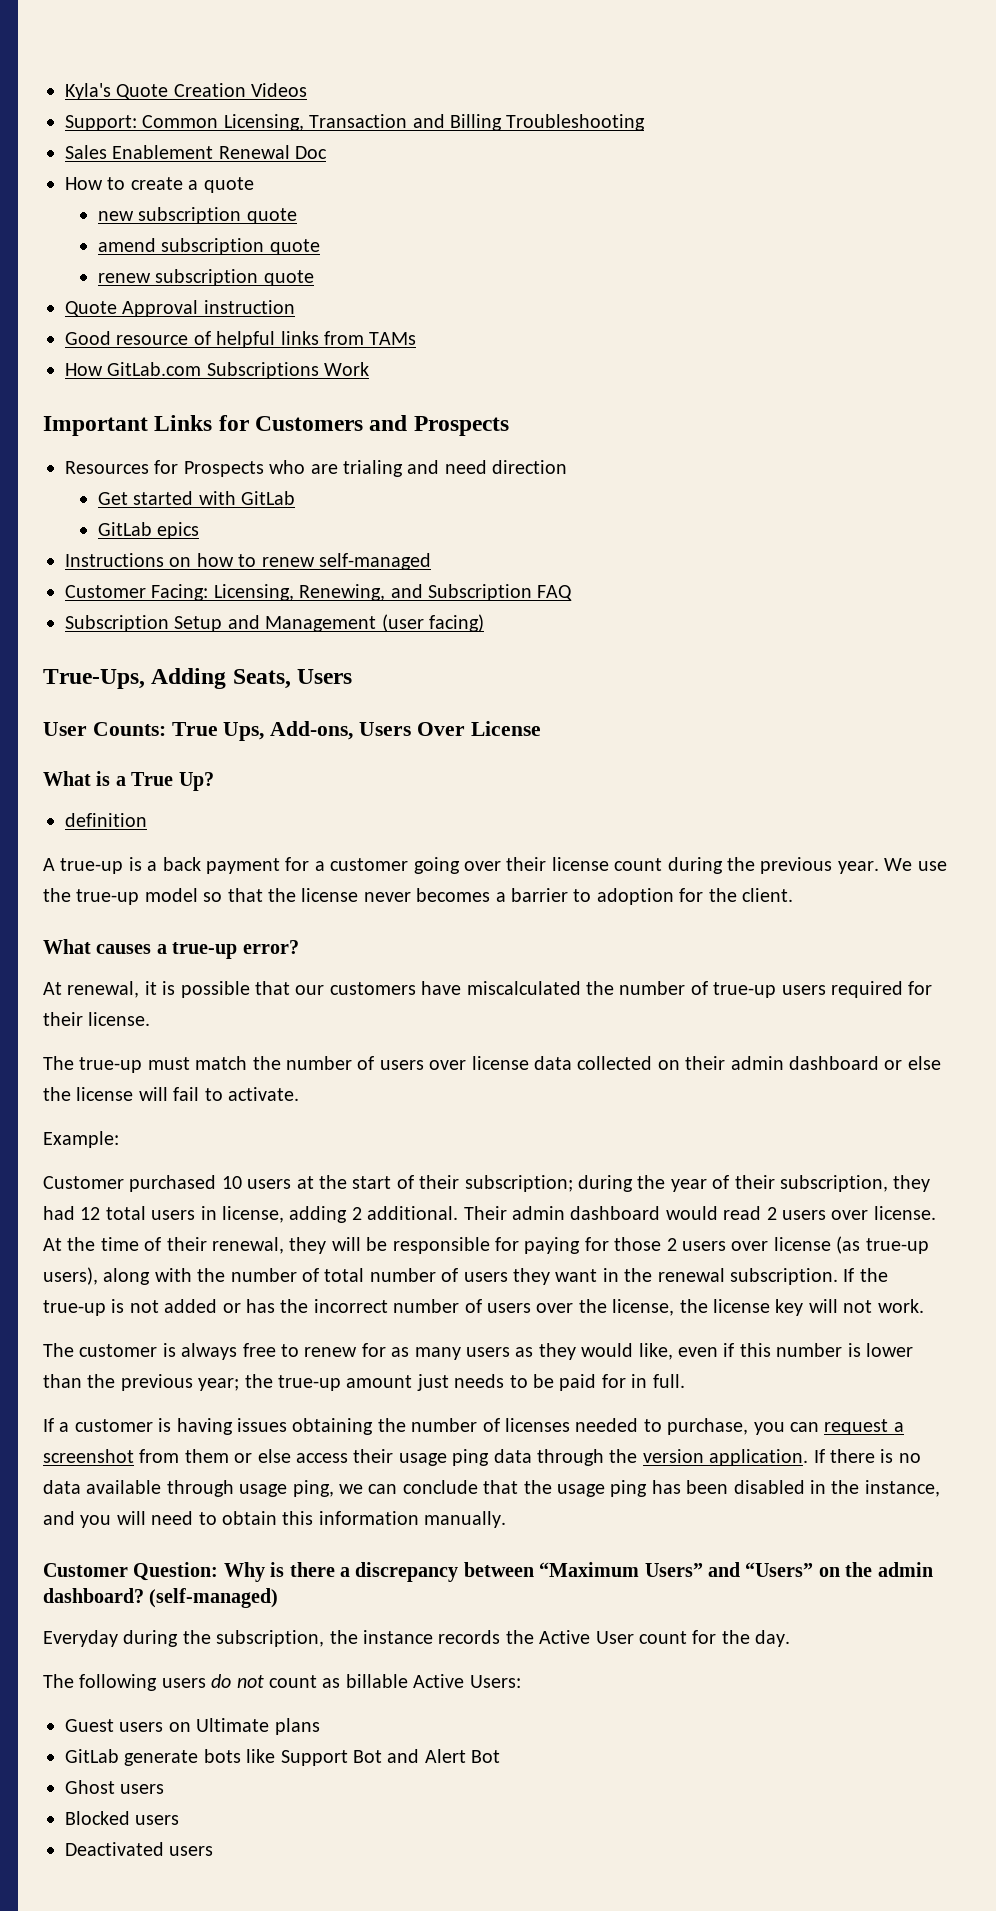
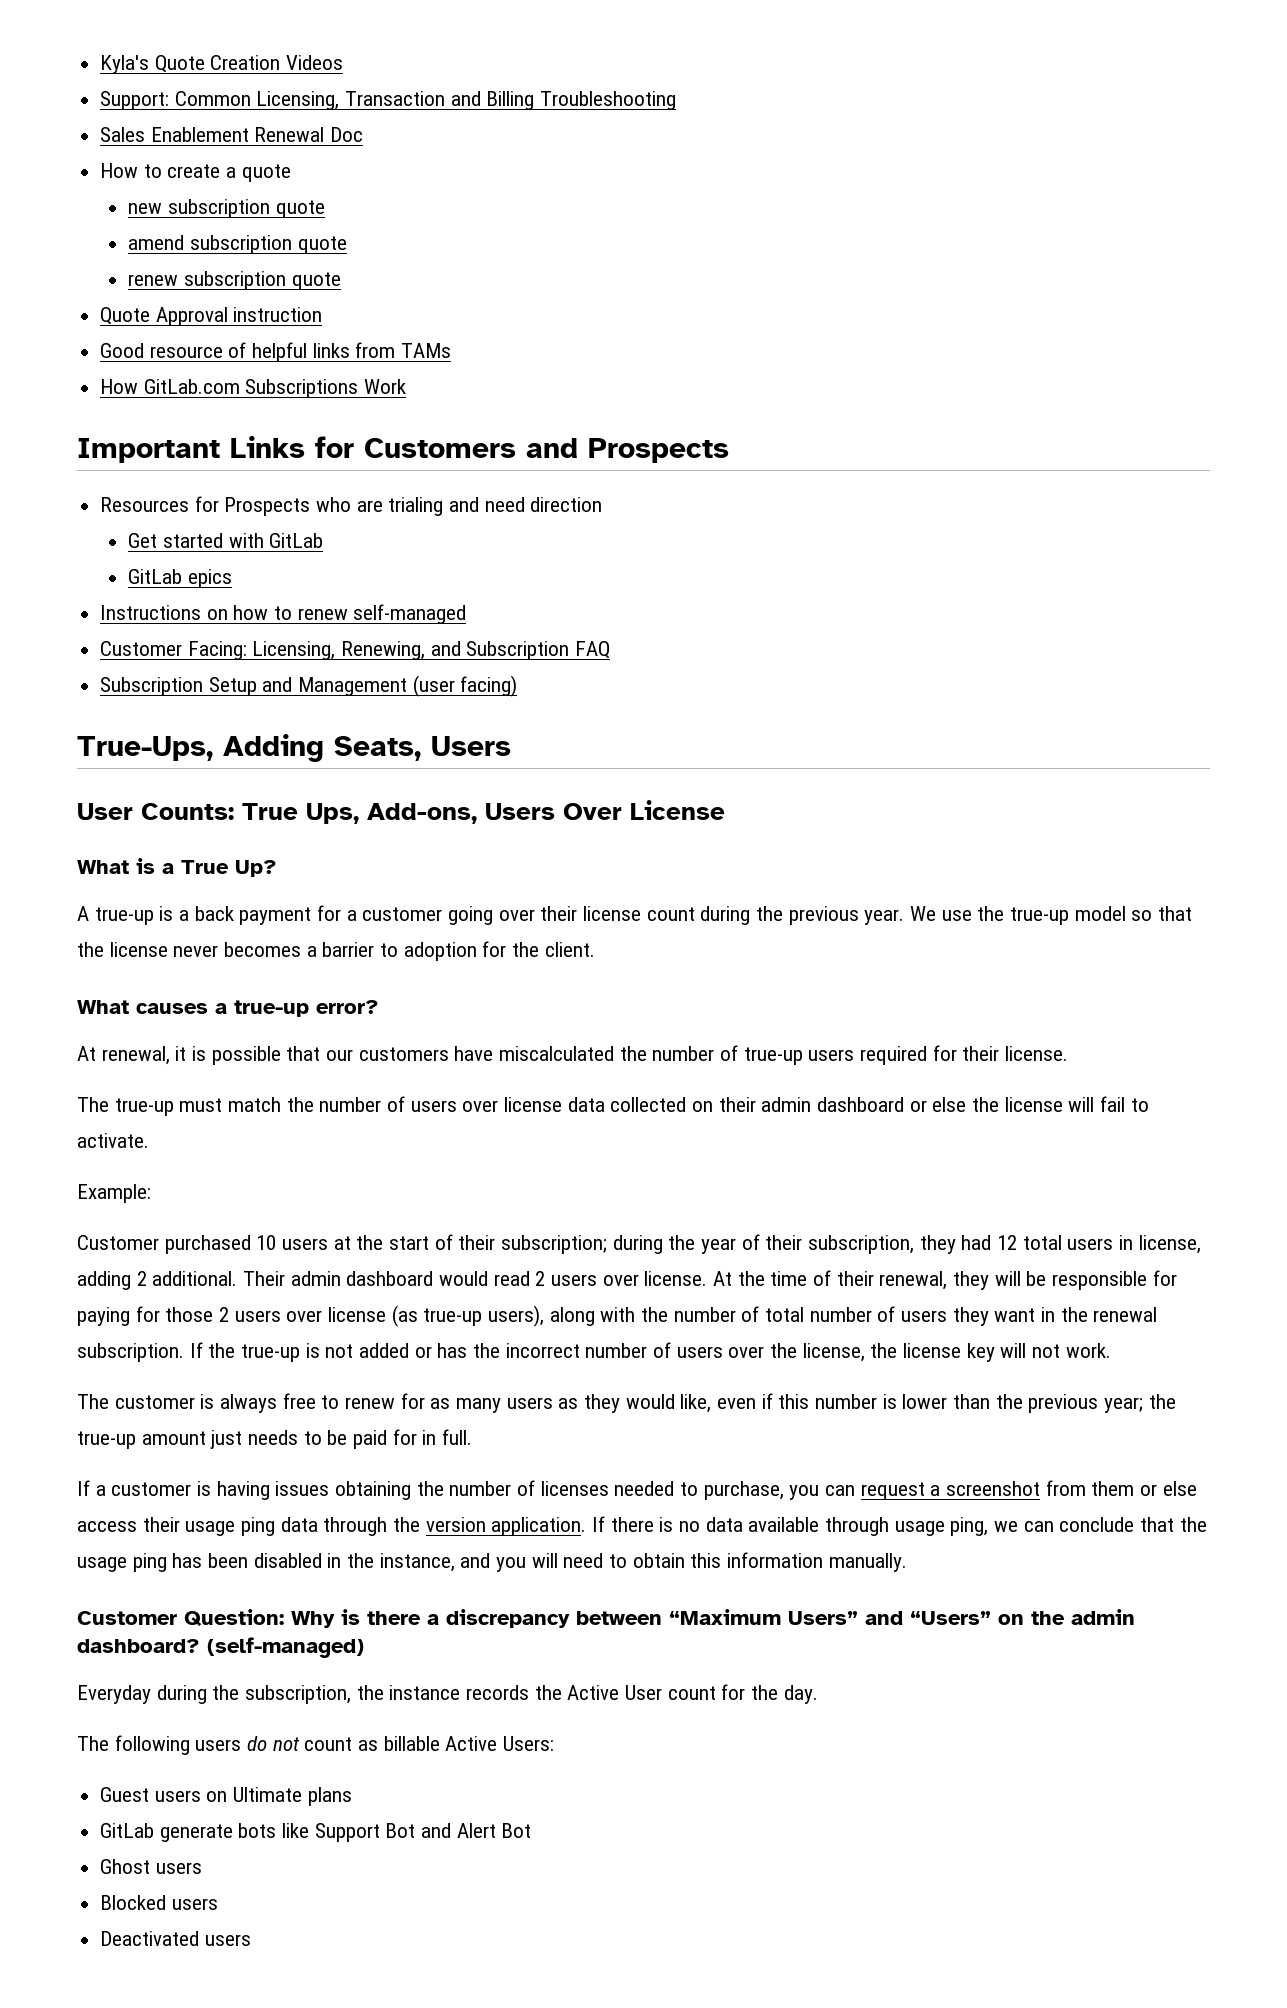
[65,813,147,827] // definition -> (277, 868) none

